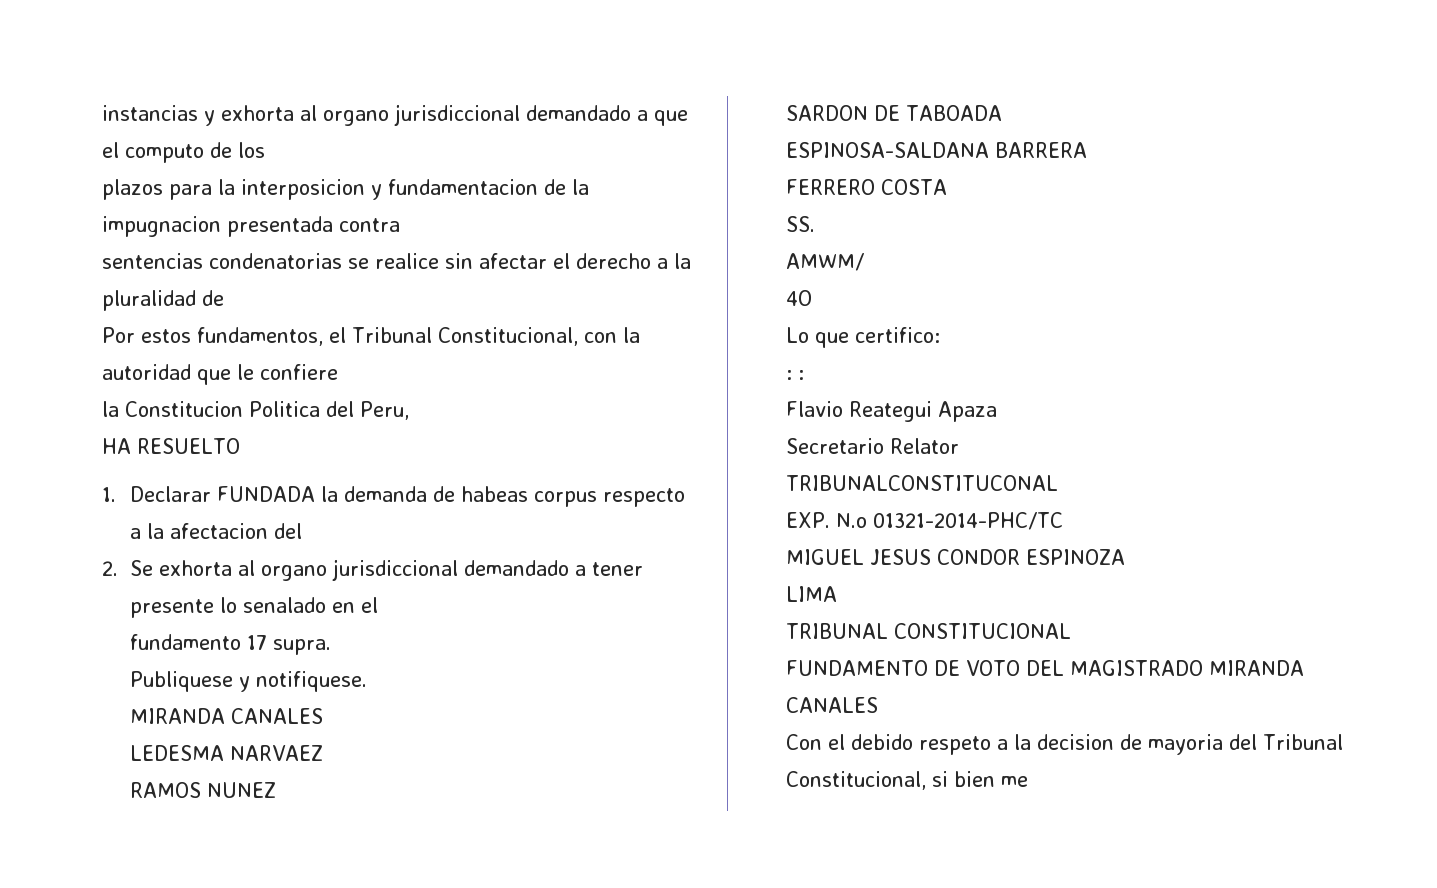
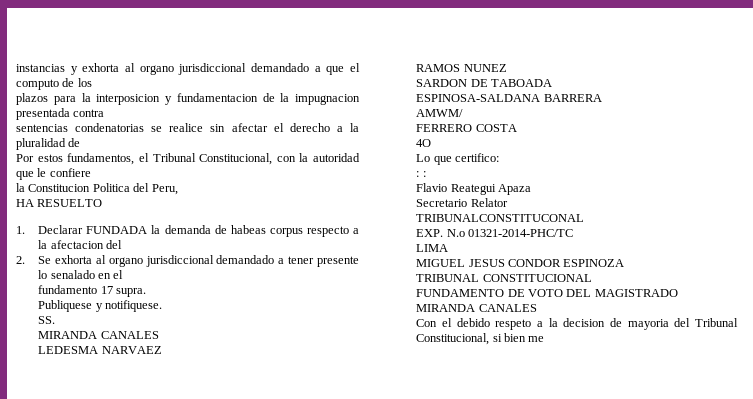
(367, 681) none -> [38,316,56,324] // SS.
(1087, 150) none -> [416,109,464,117] // AMWM/
[785,216,815,232] [785,253,864,271] // SS. // AMWM/ -> (517, 128) none
(1063, 521) none -> [416,244,449,252] // LIMA
[785,586,837,602] // LIMA -> (625, 263) none

